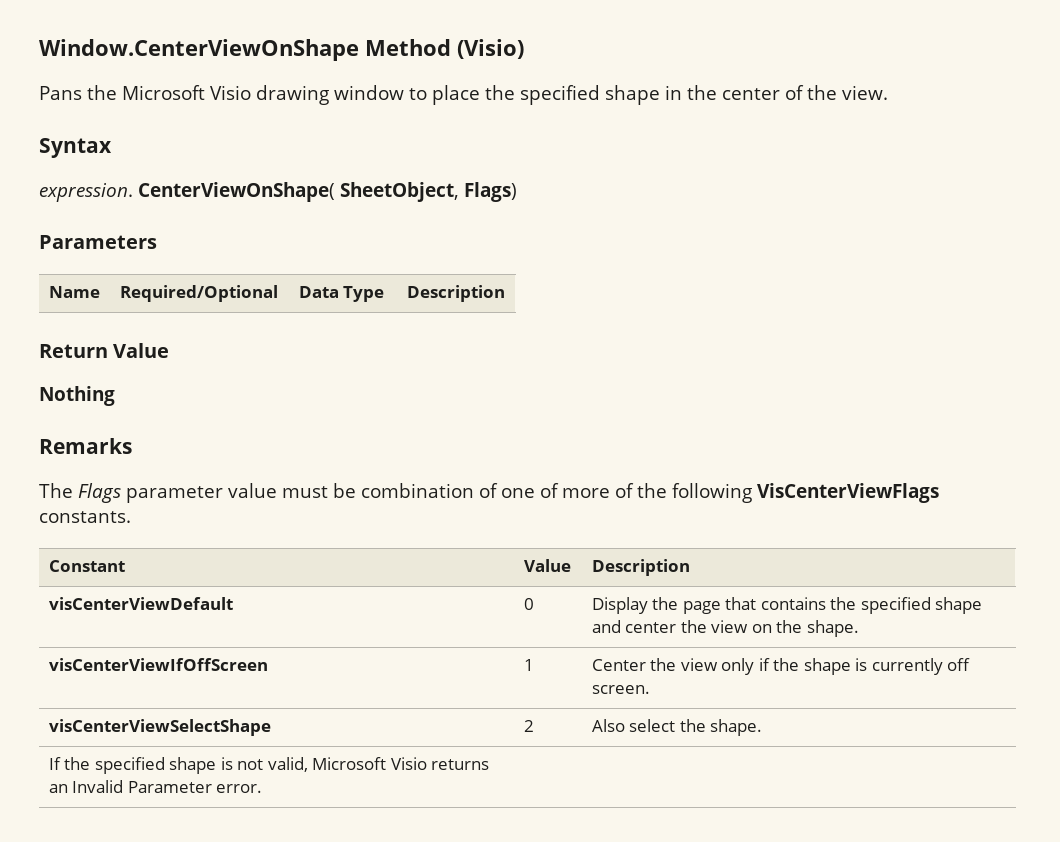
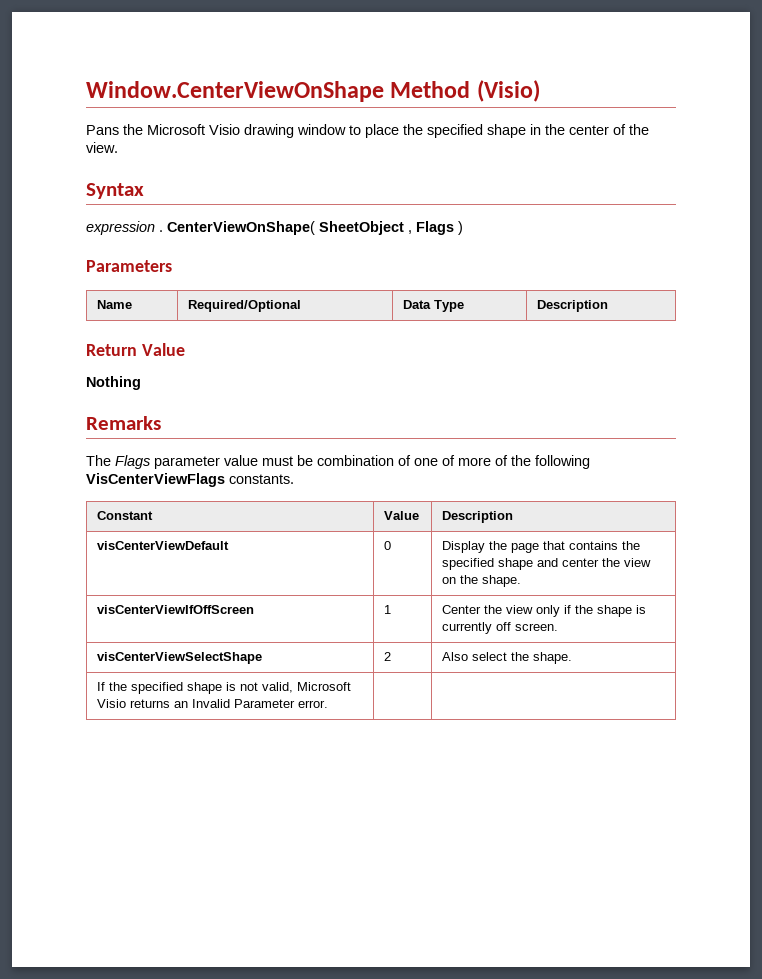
[39,182,517,202] expression. CenterViewOnShape( SheetObject, Flags) -> [86,221,463,235] expression . CenterViewOnShape( SheetObject , Flags )

